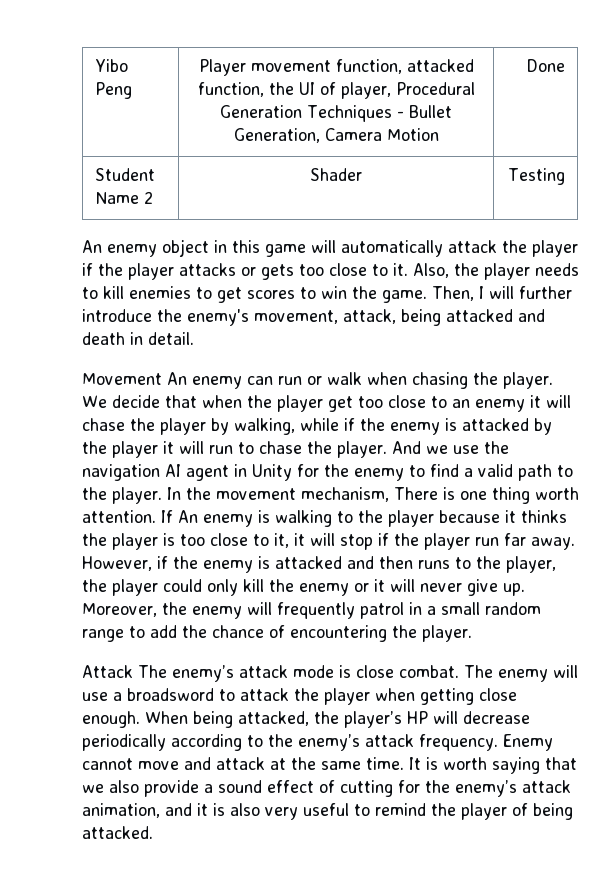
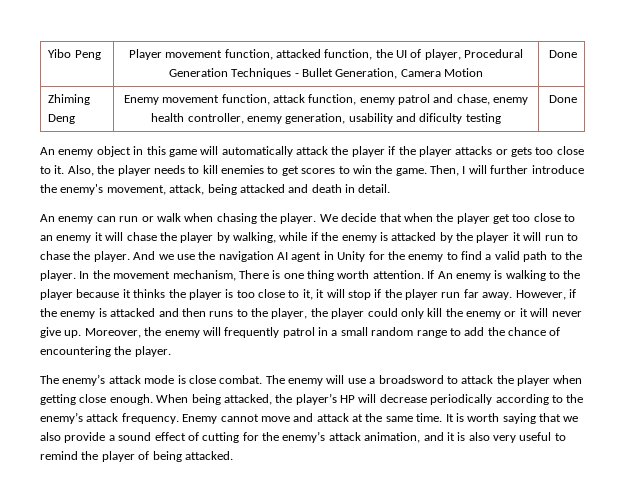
[95,168,156,181] [95,191,154,204] [310,168,362,181] [507,168,565,185] Student Name 2 | Shader | Testing -> [48,94,91,105] [48,114,76,124] [123,94,529,105] [151,113,501,124] [548,95,577,103] Zhiming Deng | Enemy movement function, attack function, enemy patrol and chase, enemy health controller, enemy generation, usability and dificulty testing | Done
[82,373,162,385] Movement -> (391, 188) none
[82,665,133,678] Attack -> (171, 351) none

